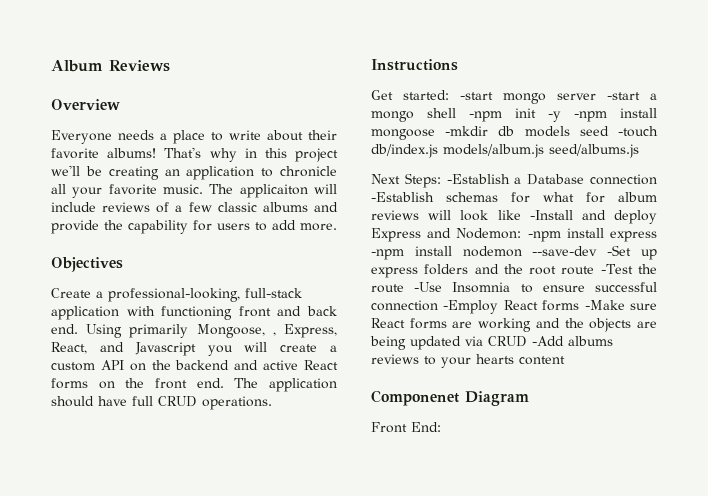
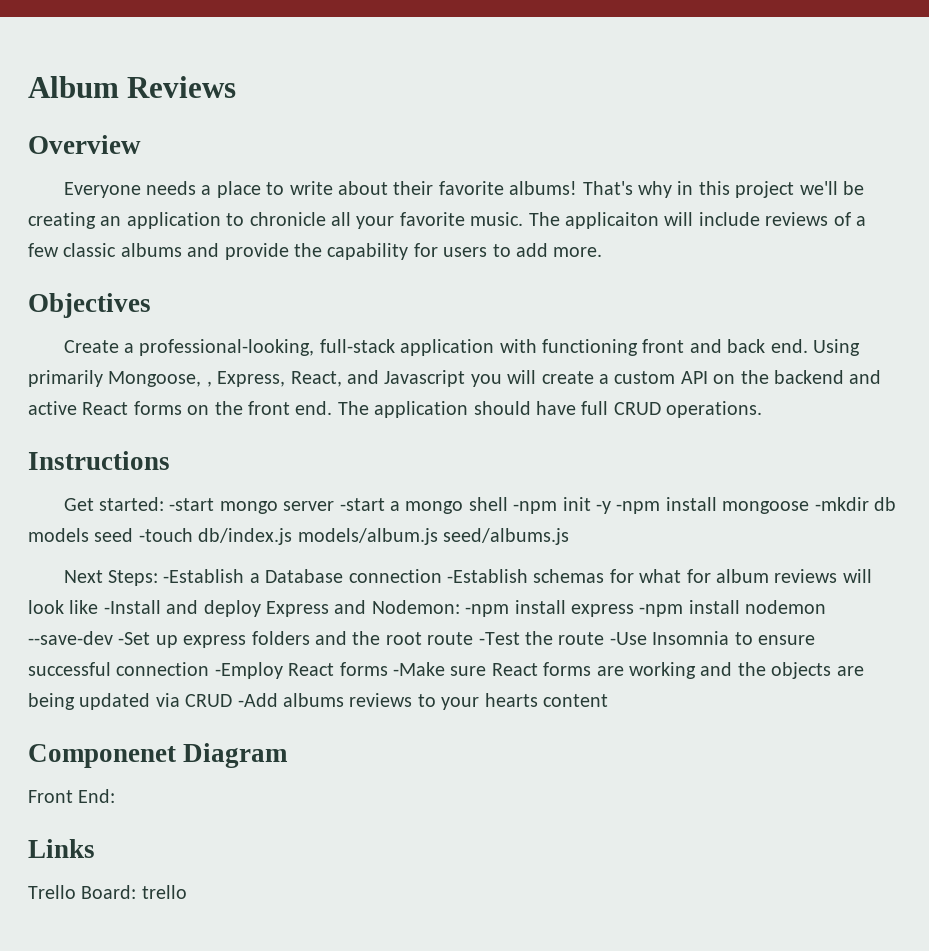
(441, 427) none -> [28,839,95,858] [28,885,187,899] // Links // Trello Board: trello

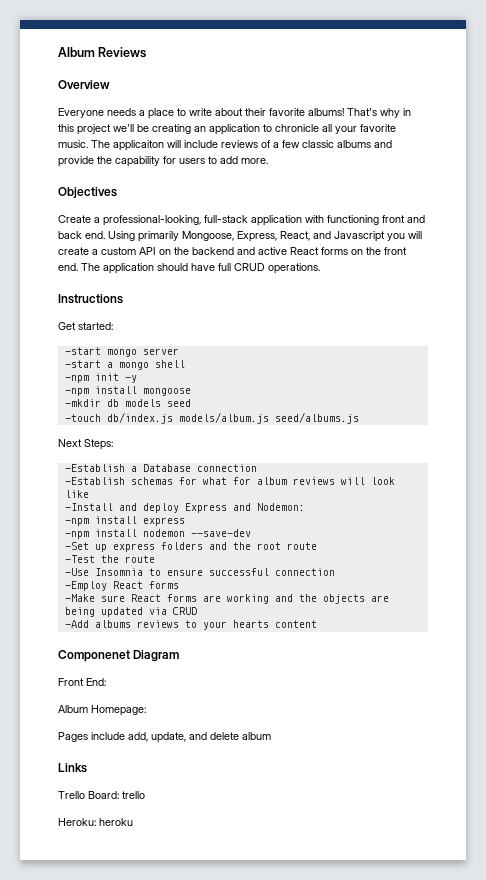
[206,381,212,387] , -> (234, 236) none
(165, 504) none -> (113, 326) //
(335, 506) none -> (179, 351) //
(508, 504) none -> (185, 364) //
(612, 507) none -> (137, 379) //
(810, 507) none -> (191, 392) //
(134, 535) none -> (191, 403) //
(159, 578) none -> (113, 444) //
(442, 576) none -> (257, 468) //
(99, 607) none -> (89, 494) //
(460, 607) none -> (305, 507) //
(634, 610) none -> (185, 521) //
(113, 638) none -> (251, 533) //
(474, 638) none -> (317, 546) //
(605, 638) none -> (155, 559) //
(210, 669) none -> (335, 572) //
(388, 669) none -> (179, 585) //
(233, 700) none -> (197, 611) //
(116, 796) none -> [58,705,146,716] [58,732,271,743] // Album Homepage: // Pages include add, update, and delete album
(187, 892) none -> [58,818,133,826] // Heroku: heroku

